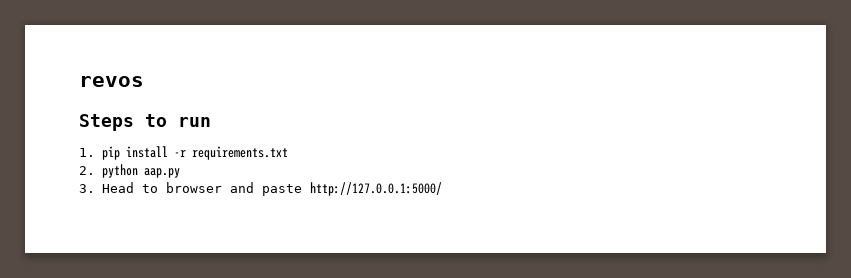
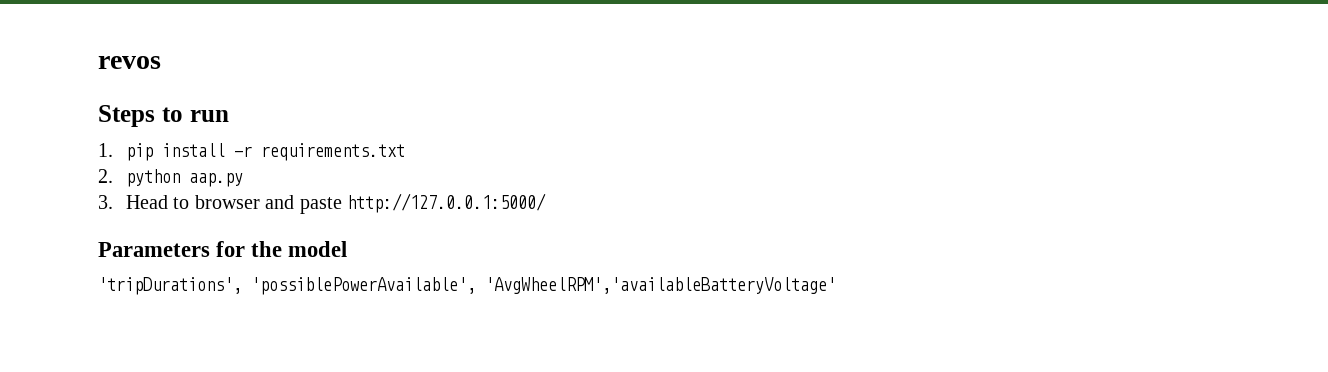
(442, 189) none -> [98,241,348,257] [98,277,836,295] // Parameters for the model // 'tripDurations', 'possiblePowerAvailable', 'AvgWheelRPM','availableBatteryVoltage'

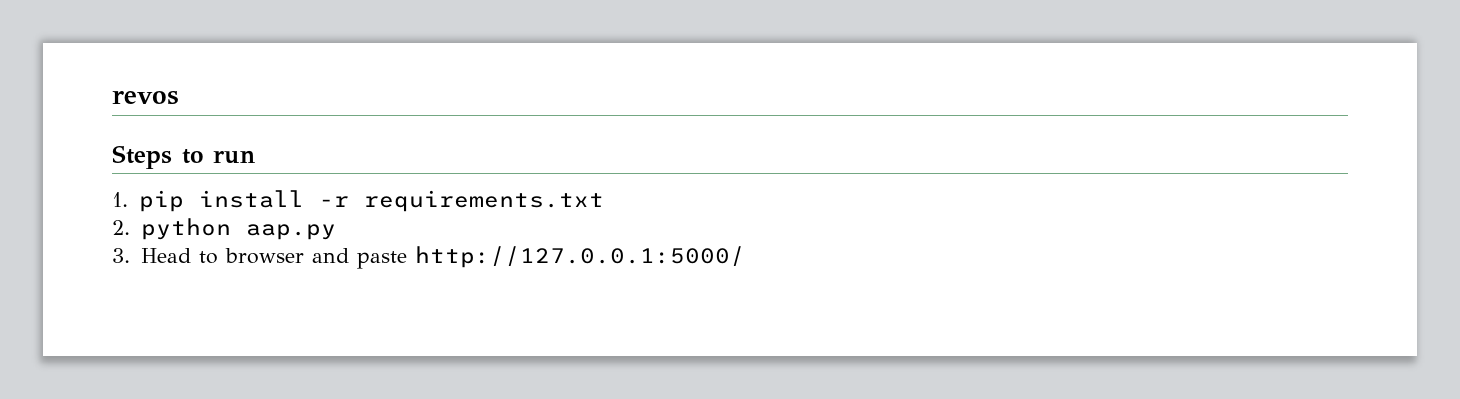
[98,241,348,257] [98,277,836,295] // Parameters for the model // 'tripDurations', 'possiblePowerAvailable', 'AvgWheelRPM','availableBatteryVoltage' -> (745, 257) none

